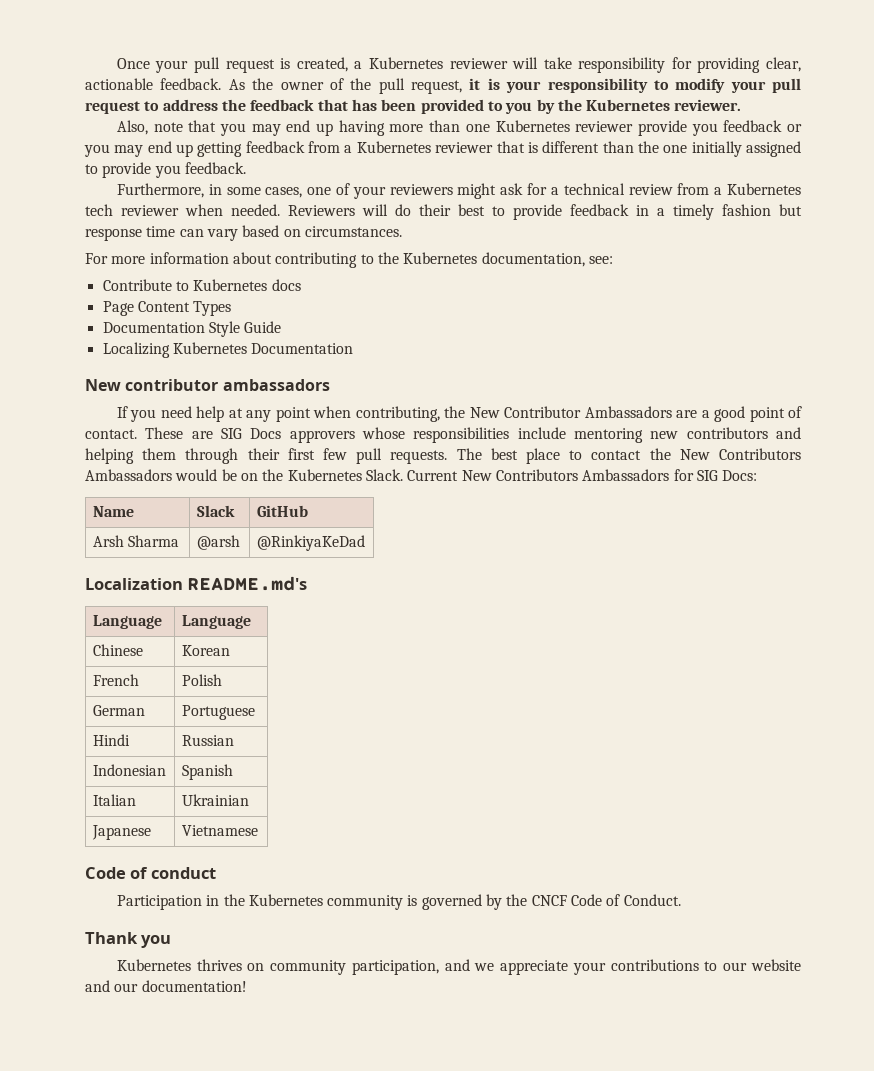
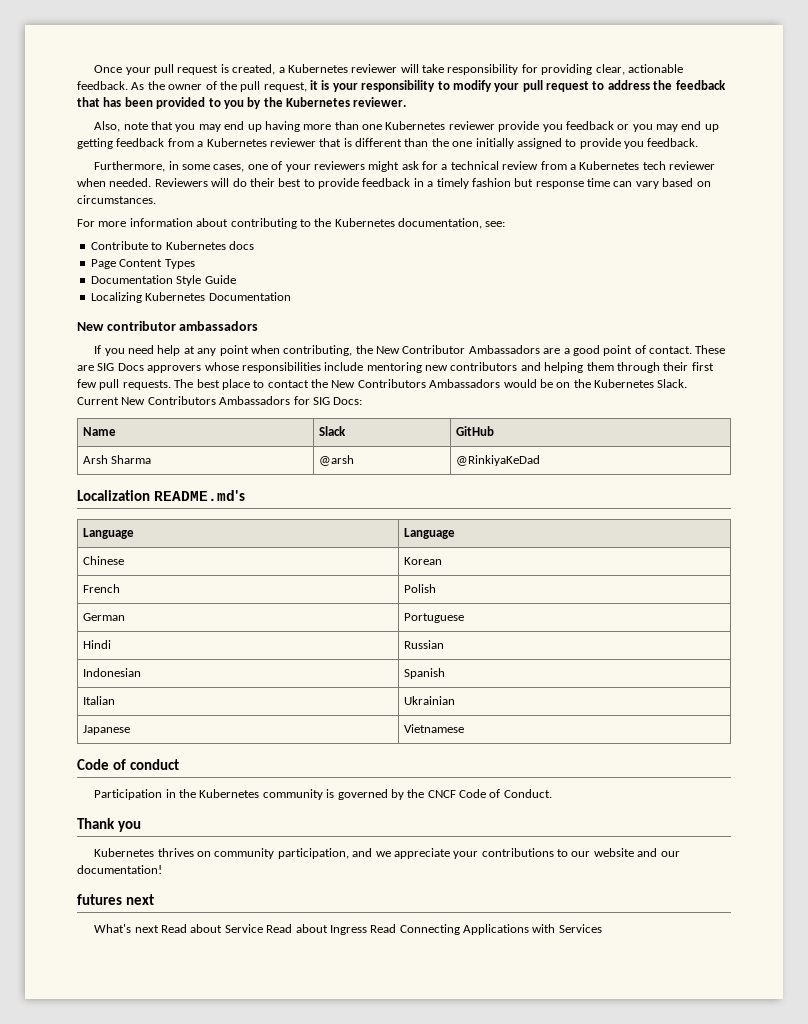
(247, 986) none -> [77,894,154,905] [94,924,602,935] // futures next // What's next Read about Service Read about Ingress Read Connecting Applications with Services

